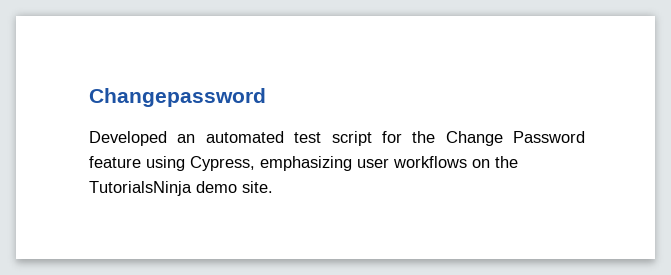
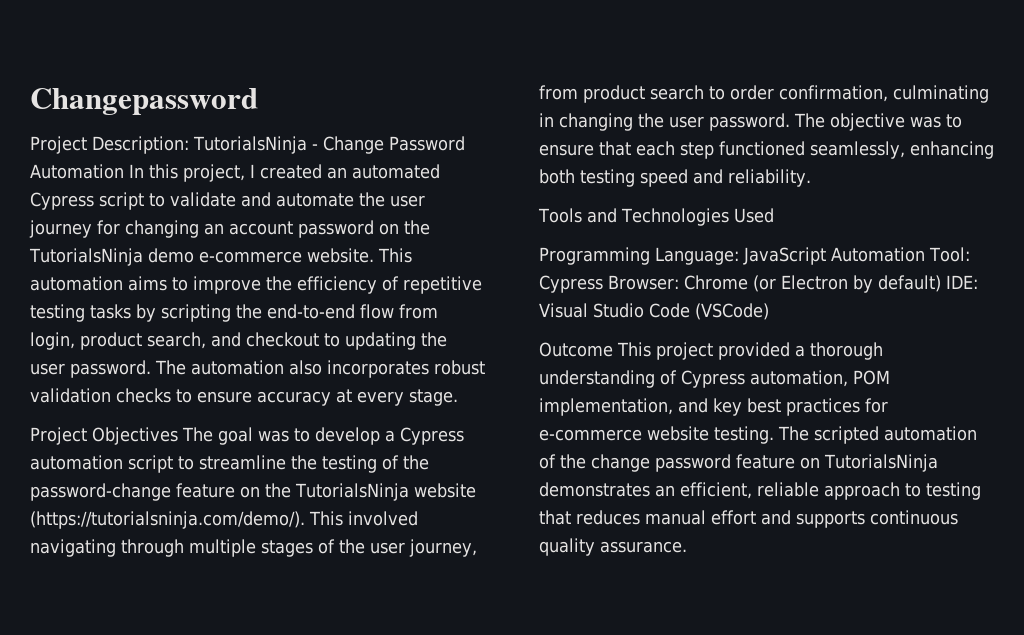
[89,131,585,146] [89,156,518,171] [89,181,273,196] Developed an automated test script for the Change Password feature using Cypress, emphasizing user workflows on the TutorialsNinja demo site. -> [30,136,465,154] [30,164,440,182] [30,192,425,210] [29,220,430,238] [29,248,412,266] [30,276,482,294] [30,304,438,322] [30,332,447,350] [30,360,485,378] [30,388,458,406] [30,427,464,445] [30,455,429,473] [30,483,476,501] [30,511,418,529] [30,539,477,557] [539,85,989,103] [539,113,962,131] [539,141,994,159] [539,169,811,187] [538,208,774,226] [539,247,970,265] [539,275,978,293] [539,303,769,320] [539,342,883,360] [539,370,890,388] [539,398,888,416] [539,426,977,444] [539,454,938,472] [539,482,981,500] [539,510,958,528] [539,538,687,556] Project Description: TutorialsNinja - Change Password Automation In this project, I created an automated Cypress script to validate and automate the user journey for changing an account password on the TutorialsNinja demo e-commerce website. This automation aims to improve the efficiency of repetitive testing tasks by scripting the end-to-end flow from login, product search, and checkout to updating the user password. The automation also incorporates robust validation checks to ensure accuracy at every stage. // Project Objectives The goal was to develop a Cypress automation script to streamline the testing of the password-change feature on the TutorialsNinja website (https://tutorialsninja.com/demo/). This involved navigating through multiple stages of the user journey, from product search to order confirmation, culminating in changing the user password. The objective was to ensure that each step functioned seamlessly, enhancing both testing speed and reliability. // Tools and Technologies Used // Programming Language: JavaScript Automation Tool: Cypress Browser: Chrome (or Electron by default) IDE: Visual Studio Code (VSCode) // Outcome This project provided a thorough understanding of Cypress automation, POM implementation, and key best practices for e-commerce website testing. The scripted automation of the change password feature on TutorialsNinja demonstrates an efficient, reliable approach to testing that reduces manual effort and supports continuous quality assurance.

